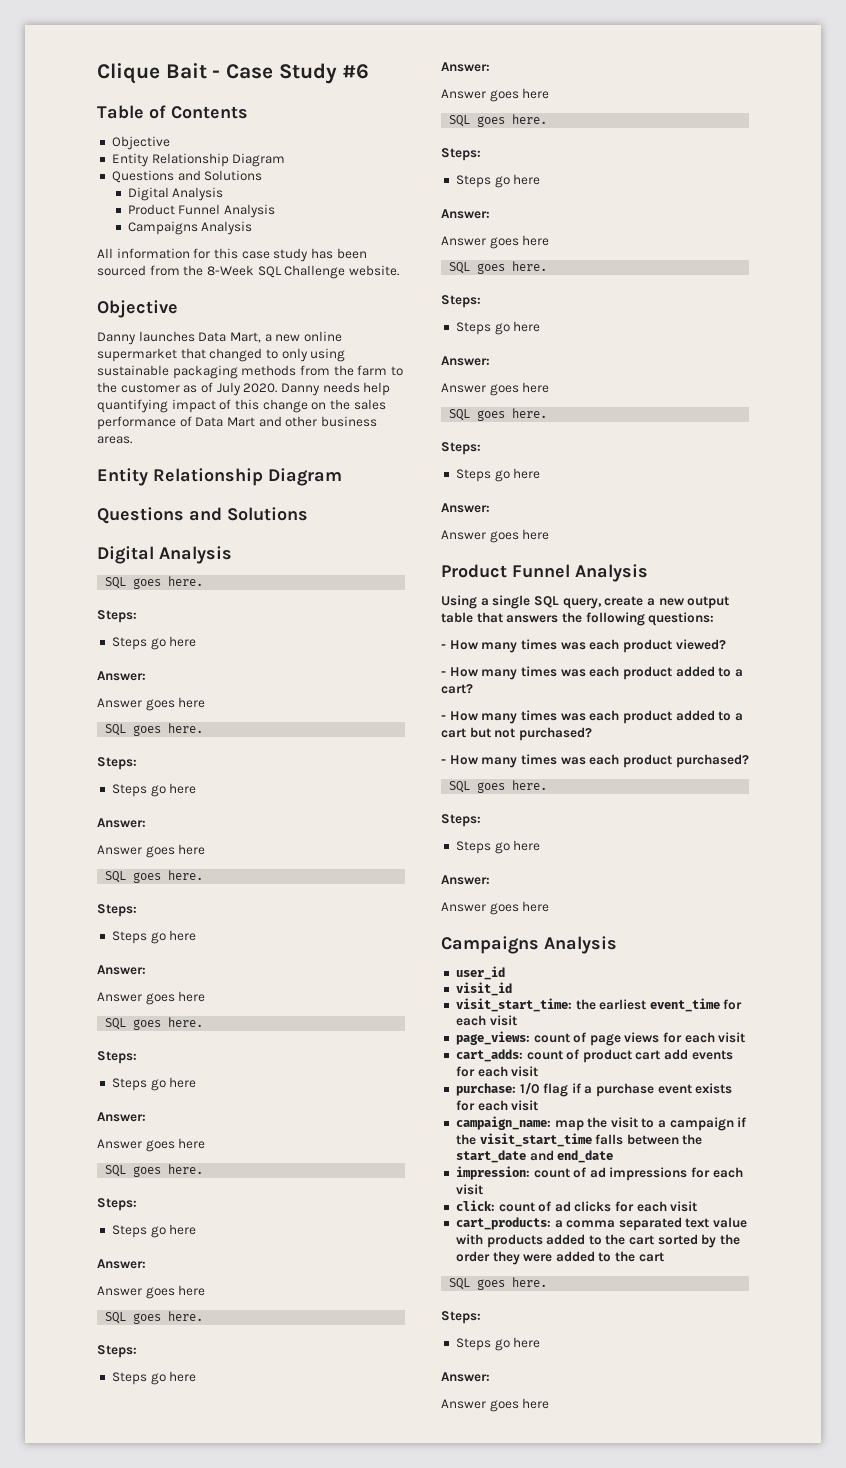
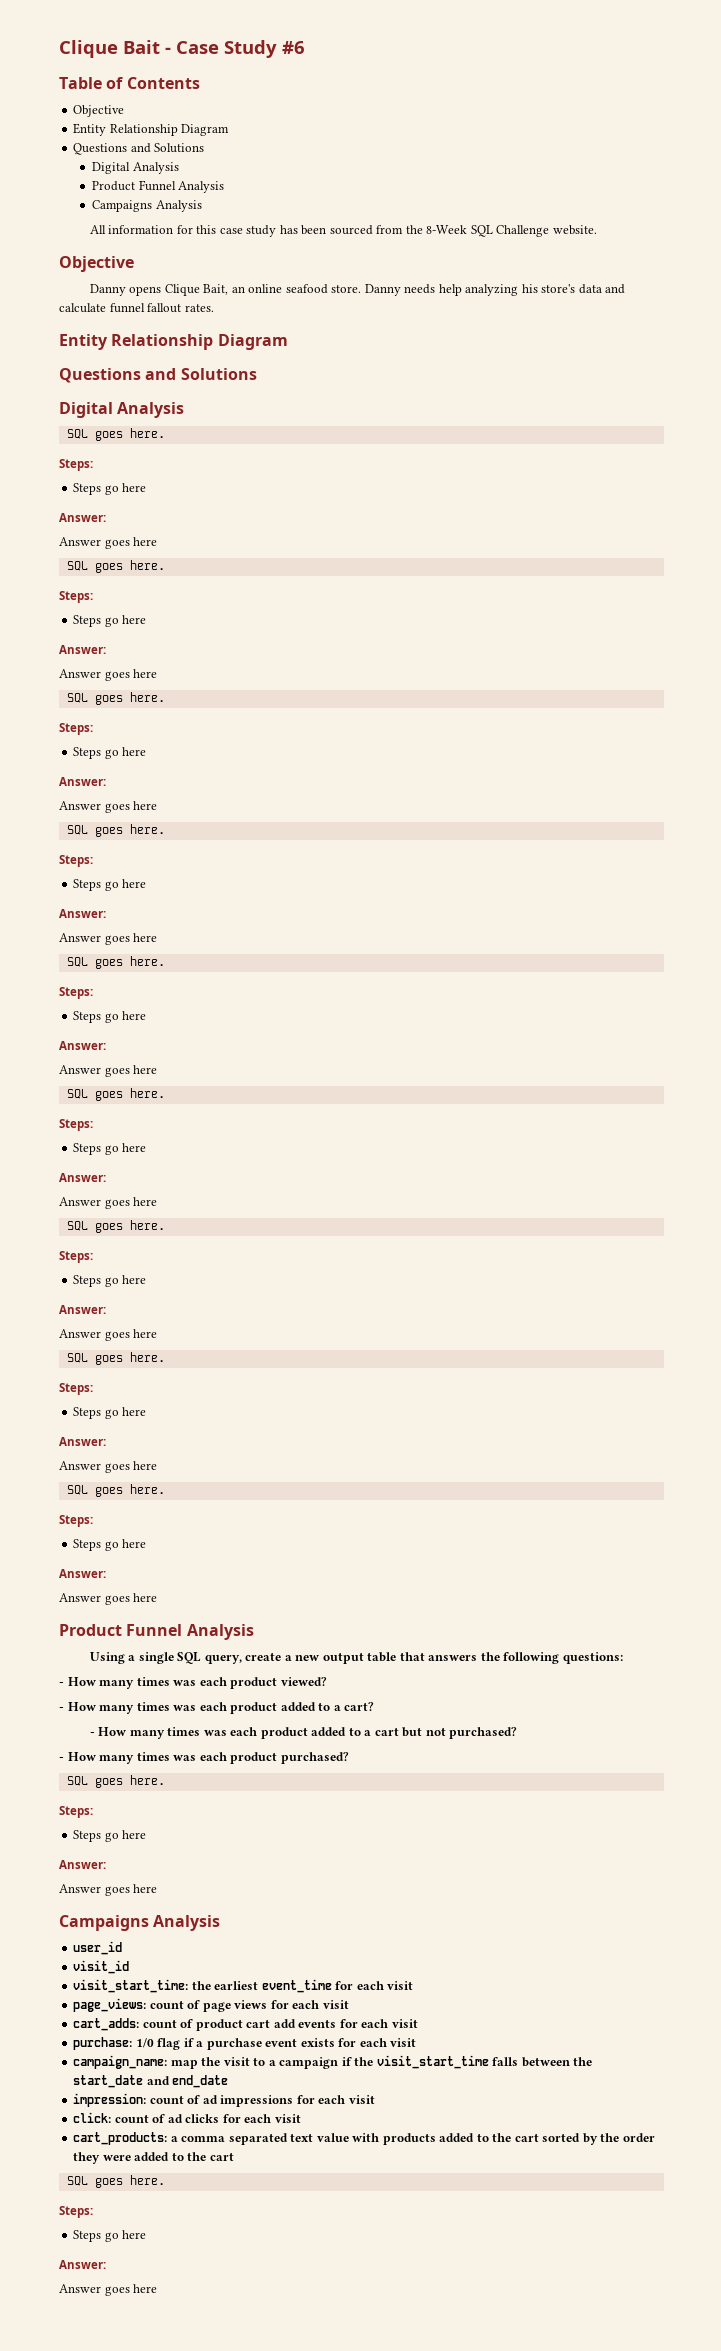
[138,331,342,343] [97,348,346,362] [97,365,403,379] [97,382,391,396] [97,399,386,413] [97,416,377,430] [97,436,132,444] launches Data Mart, a new online supermarket that changed to only using sustainable packaging methods from the farm to the customer as of July 2020. Danny needs help quantifying impact of this change on the sales performance of Data Mart and other business areas. -> [129,284,626,296] [59,303,214,313] opens Clique Bait, an online seafood store. Danny needs help analyzing his store's data and calculate funnel fallout rates.

